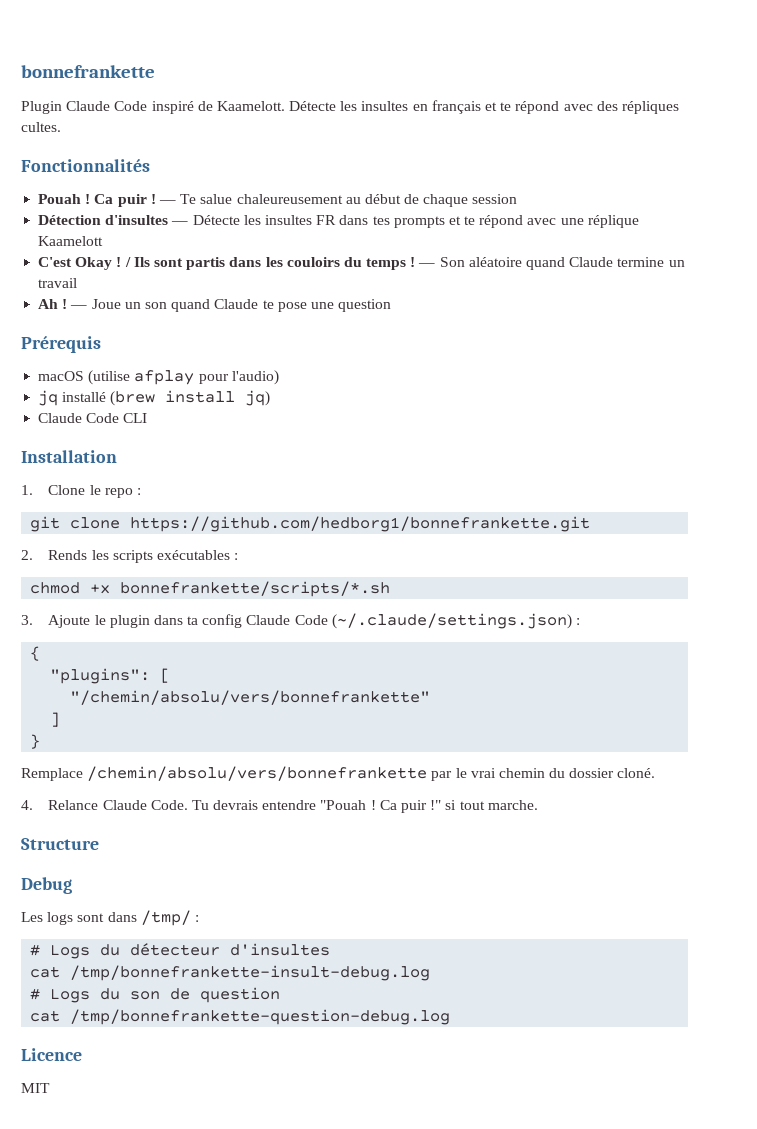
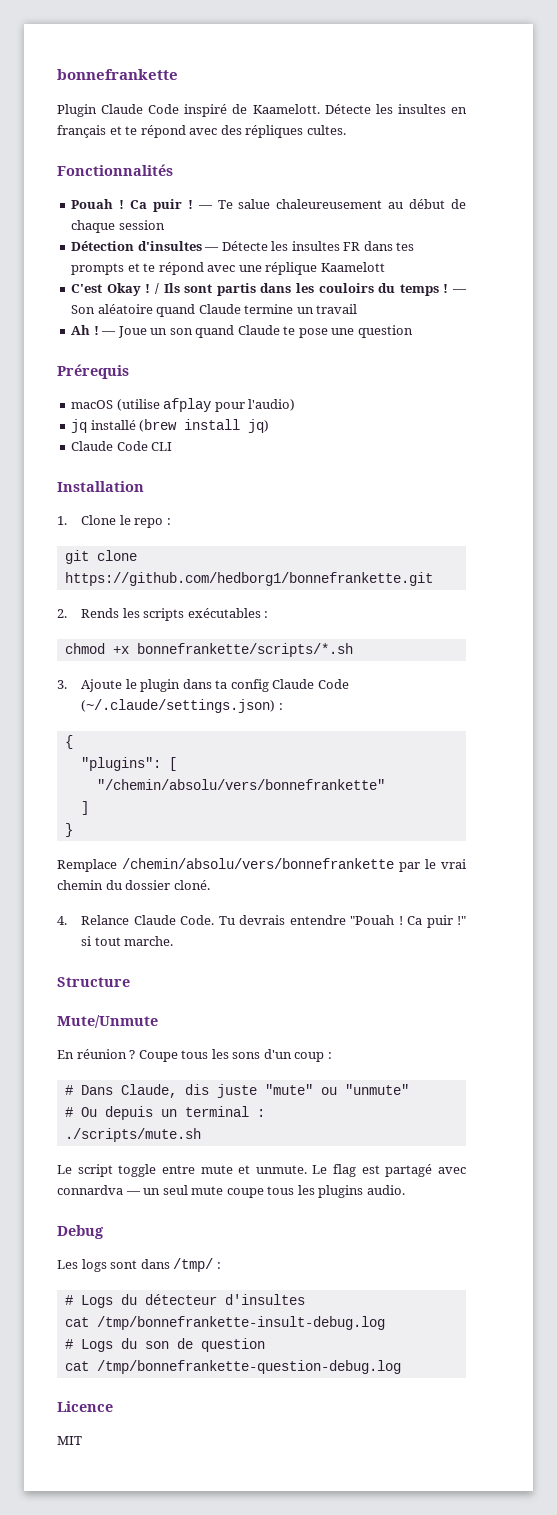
(99, 844) none -> [57,1015,158,1028] [57,1049,332,1062] [64,1084,409,1098] [64,1106,265,1120] [64,1128,201,1142] [57,1164,466,1177] [57,1185,405,1198] // Mute/Unmute // En réunion ? Coupe tous les sons d'un coup : // # Dans Claude, dis juste "mute" ou "unmute" // # Ou depuis un terminal : // ./scripts/mute.sh // Le script toggle entre mute et unmute. Le flag est partagé avec connardva — un seul mute coupe tous les plugins audio.

